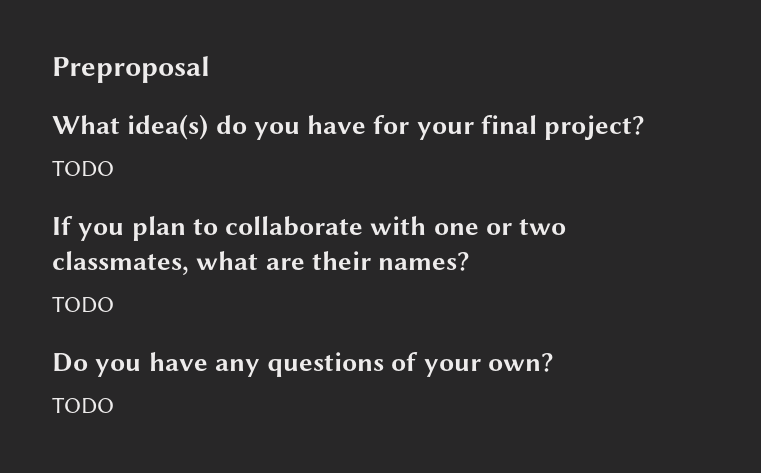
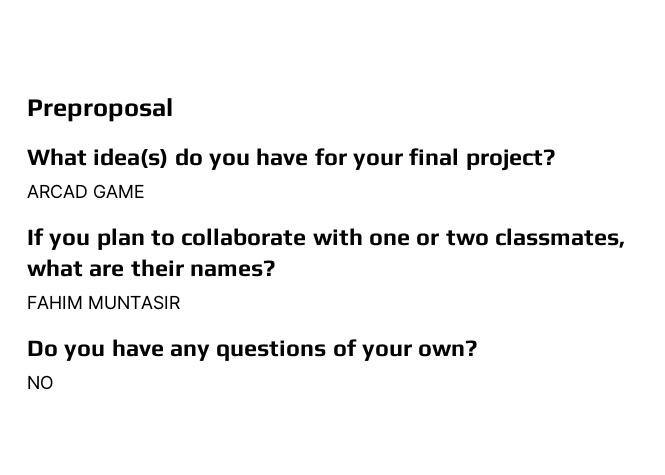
[52,160,114,177] TODO -> [27,184,145,199] ARCAD GAME
[52,296,114,313] TODO -> [27,295,180,310] FAHIM MUNTASIR
[52,397,114,414] TODO -> [27,375,53,390] NO

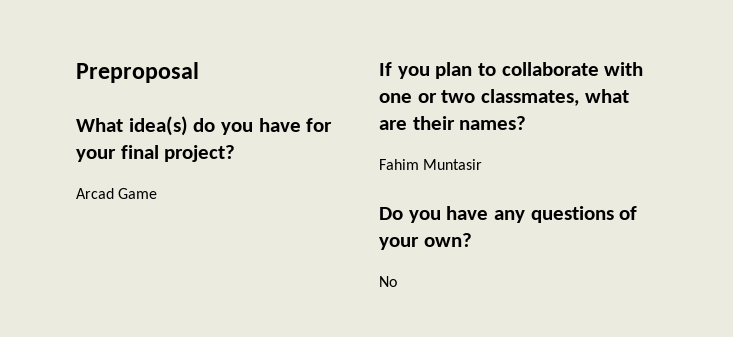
[27,184,145,199] ARCAD GAME -> [76,188,158,199] Arcad Game
[27,295,180,310] FAHIM MUNTASIR -> [379,159,483,170] Fahim Muntasir
[27,375,53,390] NO -> [379,276,397,287] No

